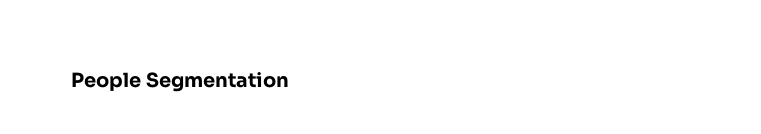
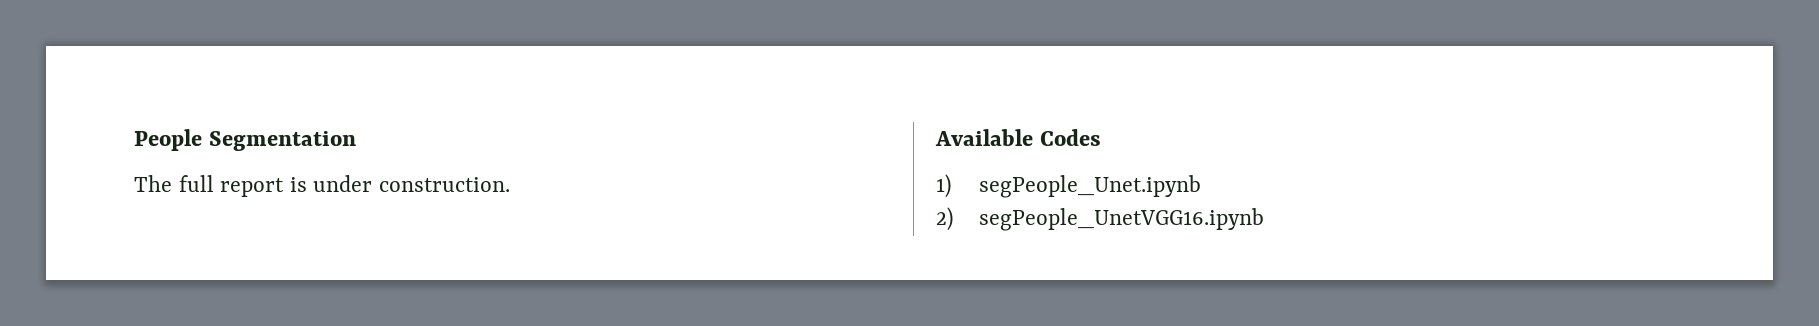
(290, 82) none -> [134,175,511,197] [935,129,1101,146] [936,174,1201,198] [936,207,1264,231] // The full report is under construction. // Available Codes // 1) segPeople_Unet.ipynb // 2) segPeople_UnetVGG16.ipynb

